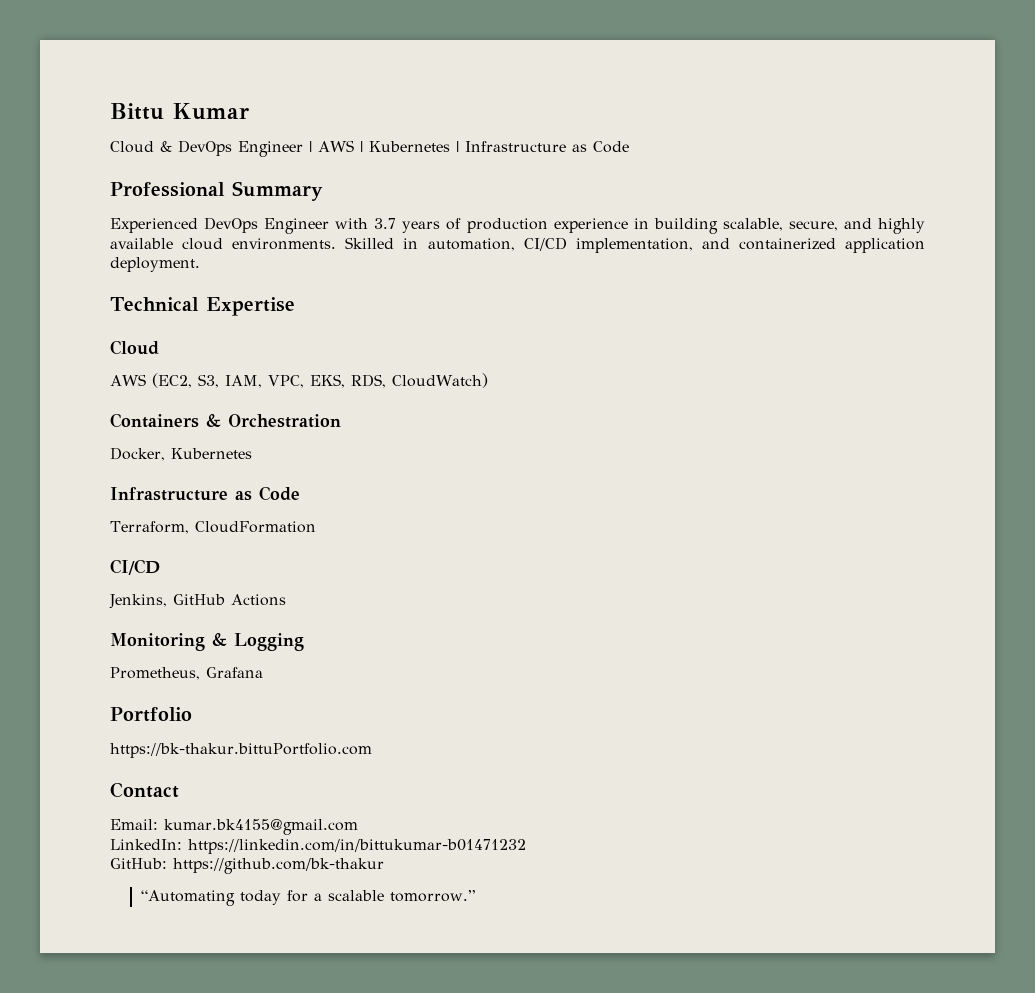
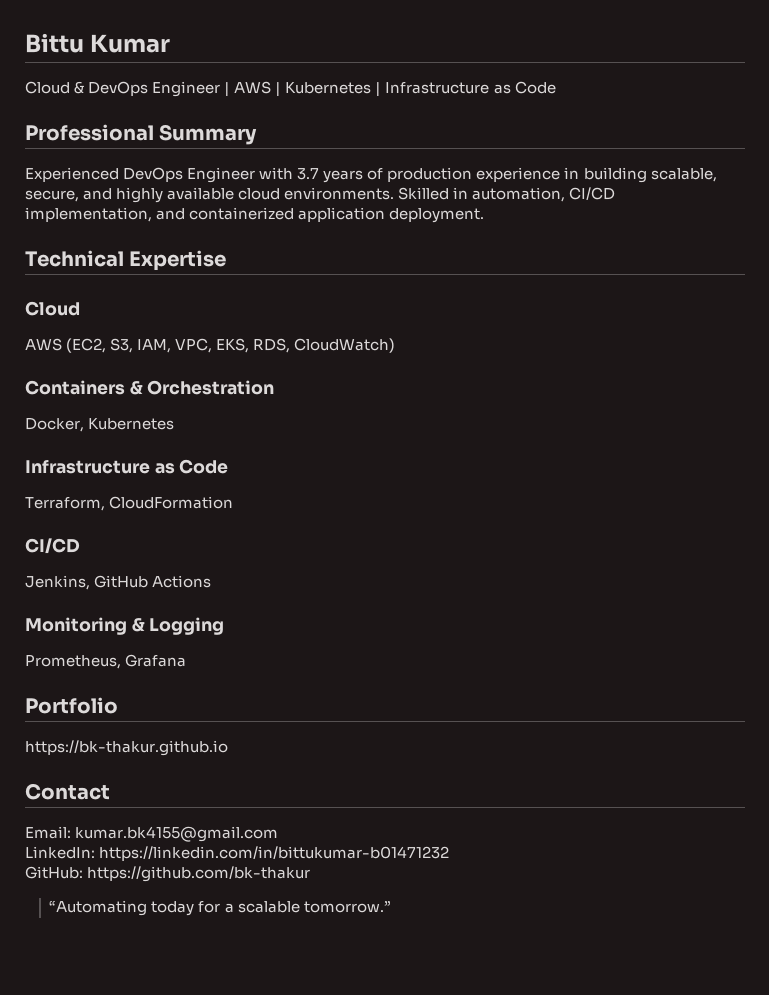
[110,743,372,758] https://bk-thakur.bittuPortfolio.com -> [25,740,228,756] https://bk-thakur.github.io

